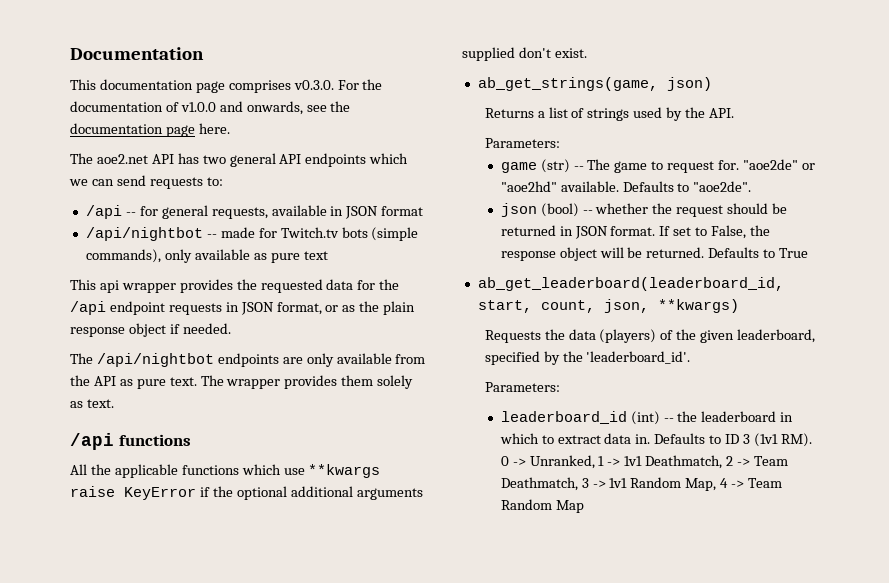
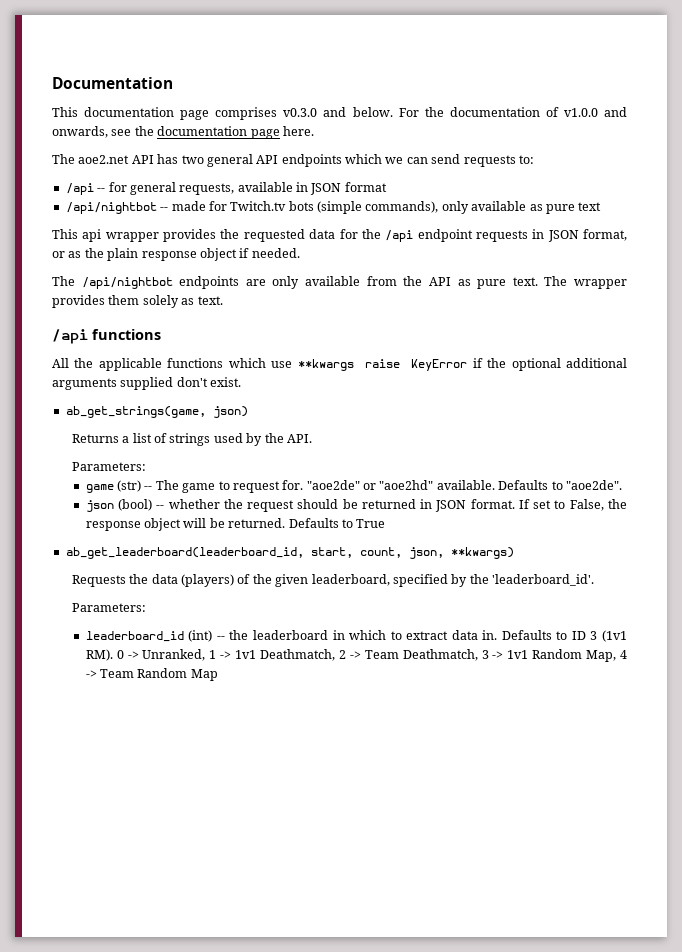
[293,80,334,90] v0.3.0. -> [283,107,393,117] v0.3.0 and below.

